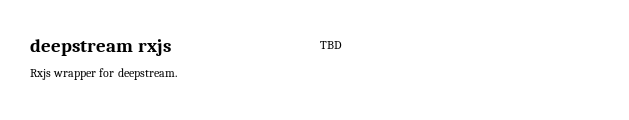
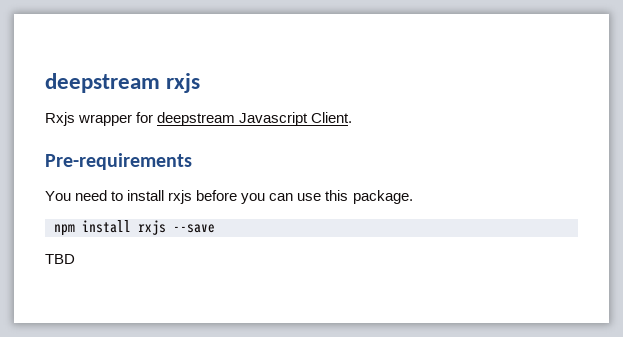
[117,68,177,80] deepstream. -> [157,112,353,126] [45,153,192,170] [45,190,413,204] [54,220,215,236] deepstream Javascript Client. // Pre-requirements // You need to install rxjs before you can use this package. // npm install rxjs --save

